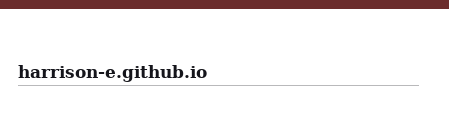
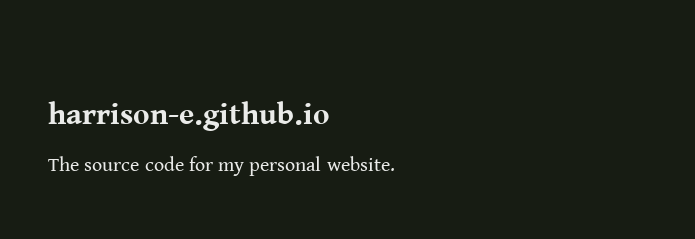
(207, 73) none -> [48,156,395,176] // The source code for my personal website.

